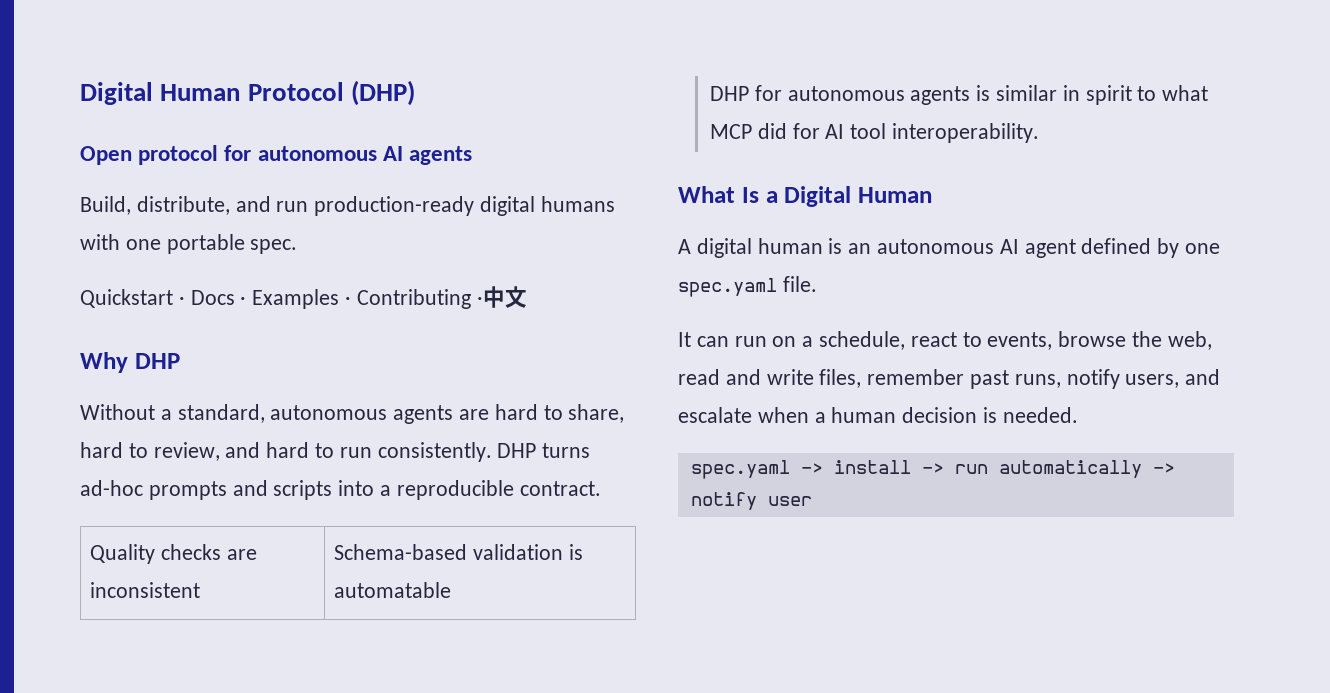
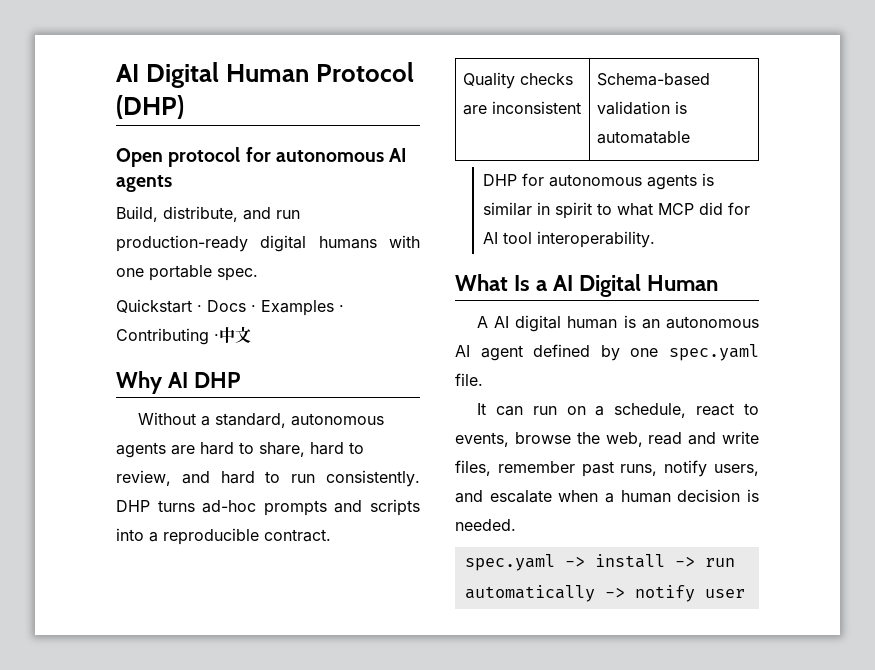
(80, 93) none -> [116,64,139,82] AI
(128, 362) none -> [168,372,189,388] AI
(778, 197) none -> [553,275,574,291] AI
(691, 246) none -> [494,316,510,328] AI

